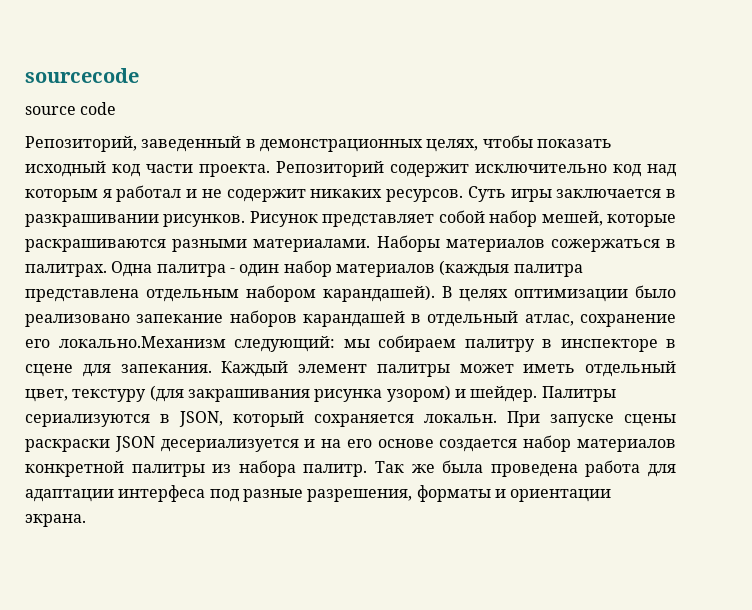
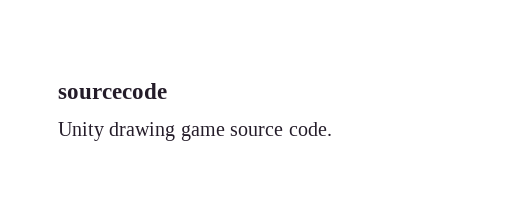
[25,102,117,115] [25,135,612,152] [25,161,676,177] [25,185,677,202] [25,210,676,227] [25,235,676,252] [25,260,583,277] [25,285,676,302] [25,310,676,327] [25,335,676,352] [25,361,676,377] [25,385,616,402] [25,411,676,427] [25,435,676,452] [25,460,677,477] [25,485,612,502] [25,514,86,527] source code // Репозиторий, заведенный в демонстрационных целях, чтобы показать исходный код части проекта. Репозиторий содержит исключительно код над которым я работал и не содержит никаких ресурсов. Суть игры заключается в разкрашивании рисунков. Рисунок представляет собой набор мешей, которые раскрашиваются разными материалами. Наборы материалов сожержаться в палитрах. Одна палитра - один набор материалов (каждыя палитра представлена отдельным набором карандашей). В целях оптимизации было реализовано запекание наборов карандашей в отдельный атлас, сохранение его локально.Механизм следующий: мы собираем палитру в инспекторе в сцене для запекания. Каждый элемент палитры может иметь отдельный цвет, текстуру (для закрашивания рисунка узором) и шейдер. Палитры сериализуются в JSON, который сохраняется локальн. При запуске сцены раскраски JSON десериализуется и на его основе создается набор материалов конкретной палитры из набора палитр. Так же была проведена работа для адаптации интерфеса под разные разрешения, форматы и ориентации экрана. -> [58,122,332,141] Unity drawing game source code.

